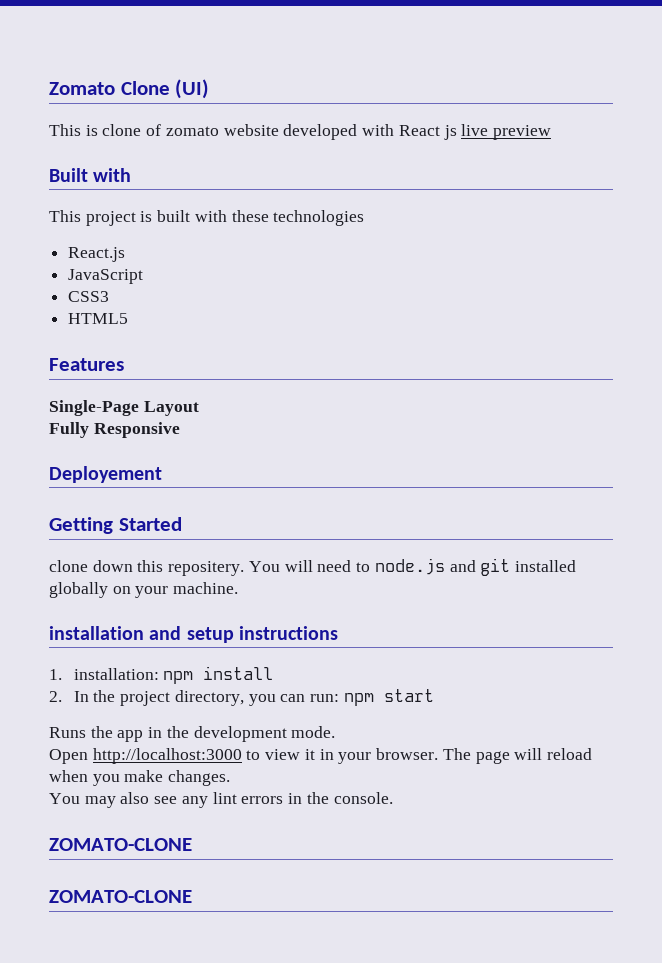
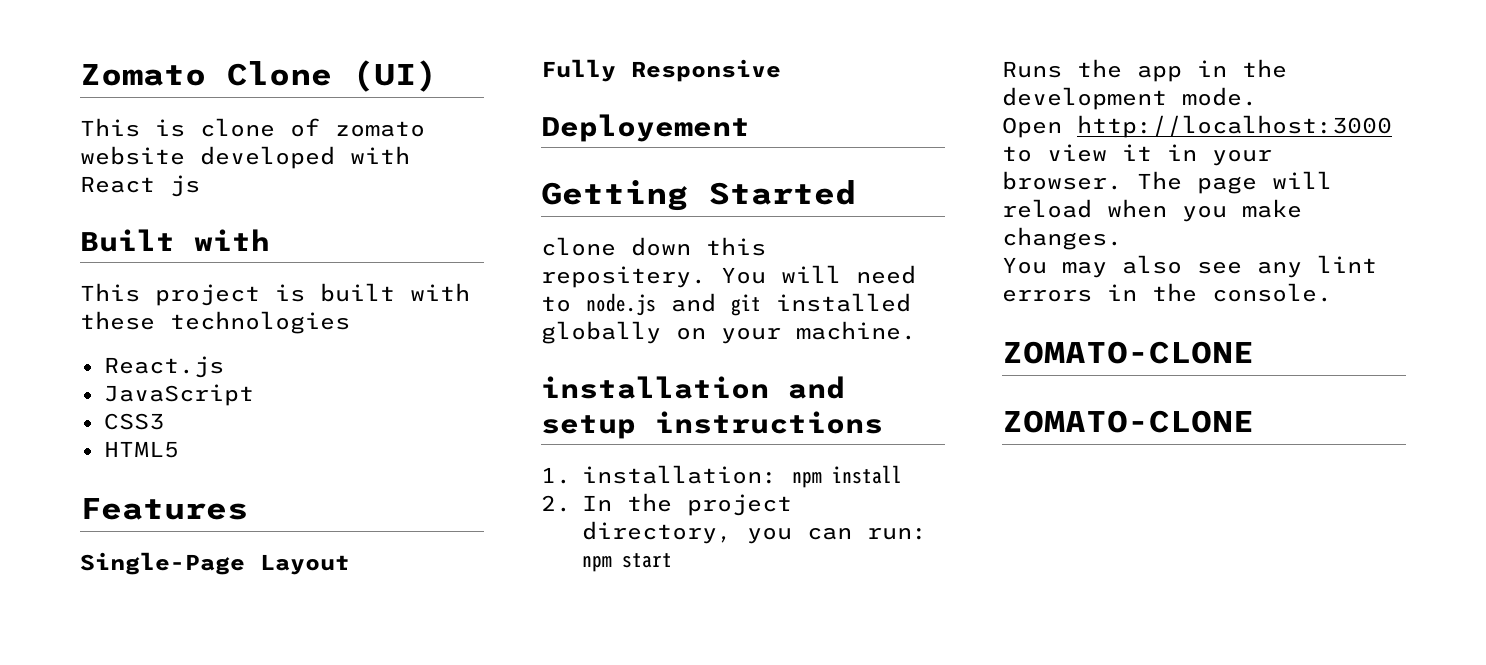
[461,124,551,140] live preview -> (200, 186) none

